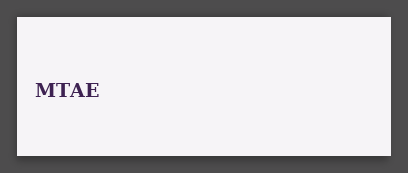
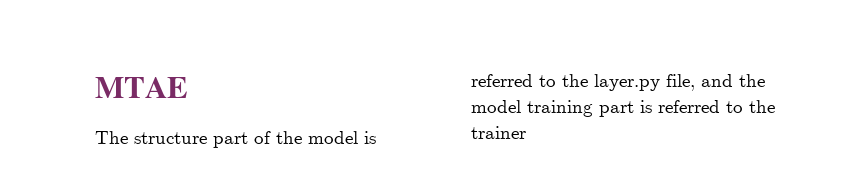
(99, 90) none -> [95,131,376,148] [471,74,765,91] [471,100,775,117] [471,126,526,139] // The structure part of the model is referred to the layer.py file, and the model training part is referred to the trainer

